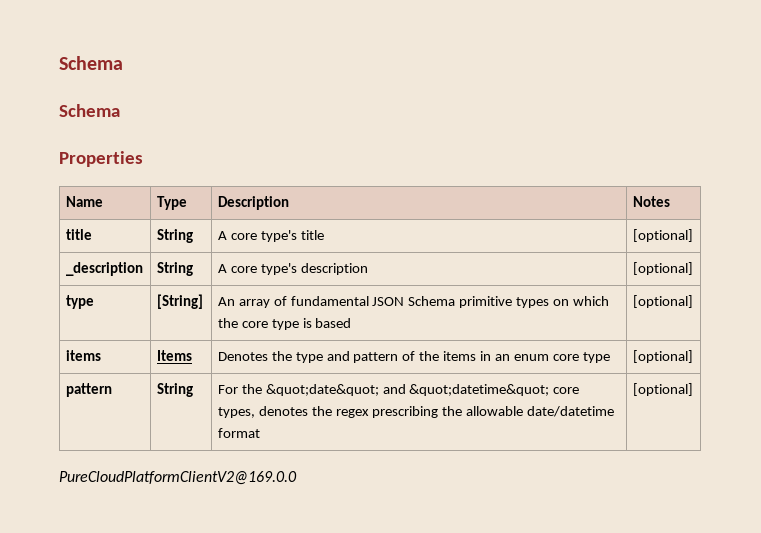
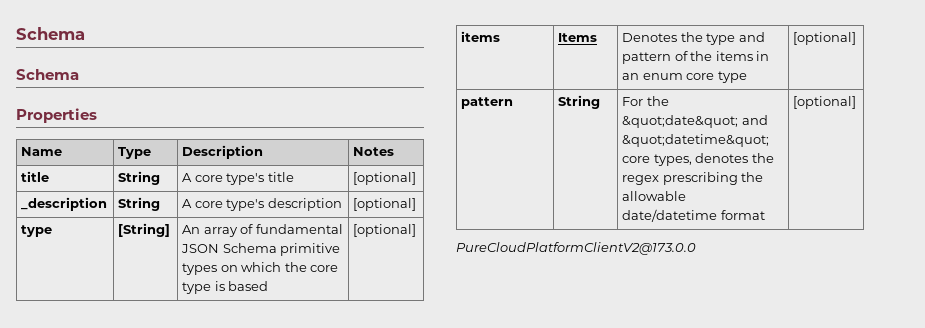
[59,471,297,485] PureCloudPlatformClientV2@169.0.0 -> [456,242,696,255] PureCloudPlatformClientV2@173.0.0

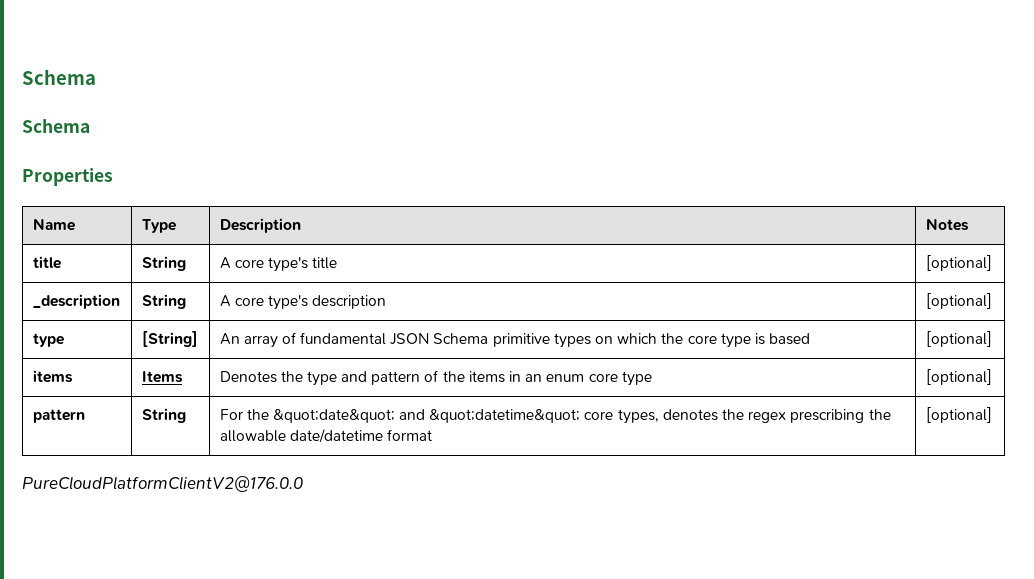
[456,242,696,255] PureCloudPlatformClientV2@173.0.0 -> [22,476,303,492] PureCloudPlatformClientV2@176.0.0

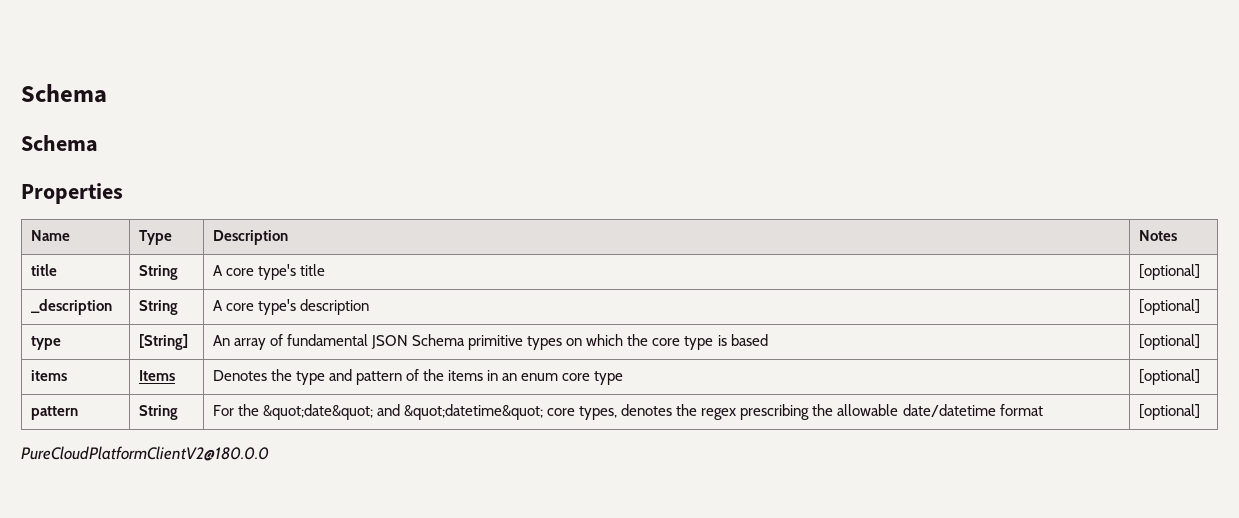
[22,476,303,492] PureCloudPlatformClientV2@176.0.0 -> [21,446,269,461] PureCloudPlatformClientV2@180.0.0

